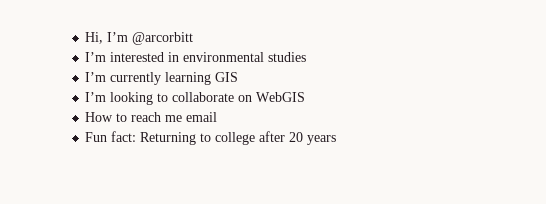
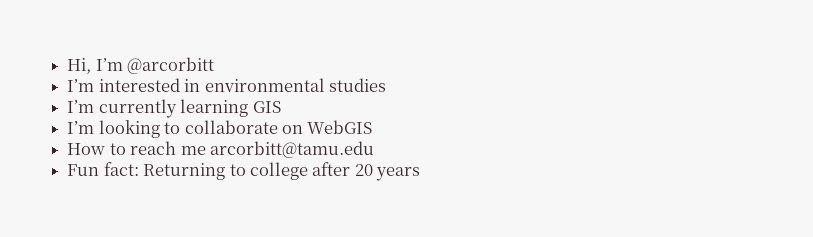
[186,112,218,122] email -> [209,141,374,158] arcorbitt@tamu.edu

